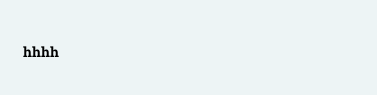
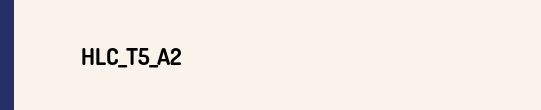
[23,46,59,57] hhhh -> [81,48,182,68] HLC_T5_A2

